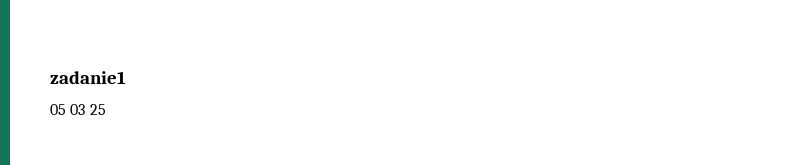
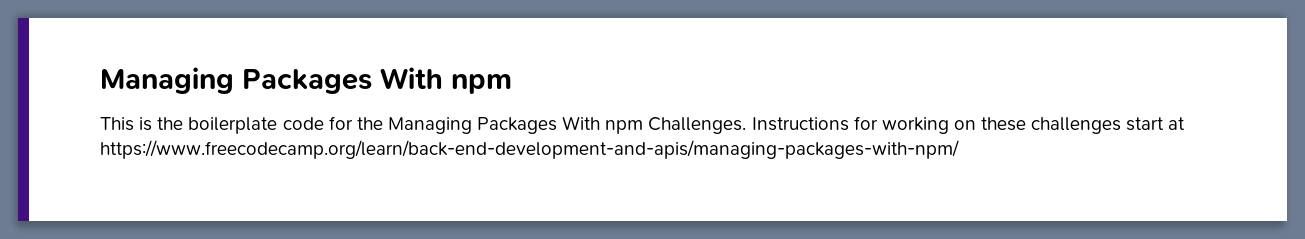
[50,71,126,84] [50,104,106,115] zadanie1 // 05 03 25 -> [100,67,512,94] [100,116,1186,134] [100,140,959,159] Managing Packages With npm // This is the boilerplate code for the Managing Packages With npm Challenges. Instructions for working on these challenges start at https://www.freecodecamp.org/learn/back-end-development-and-apis/managing-packages-with-npm/

